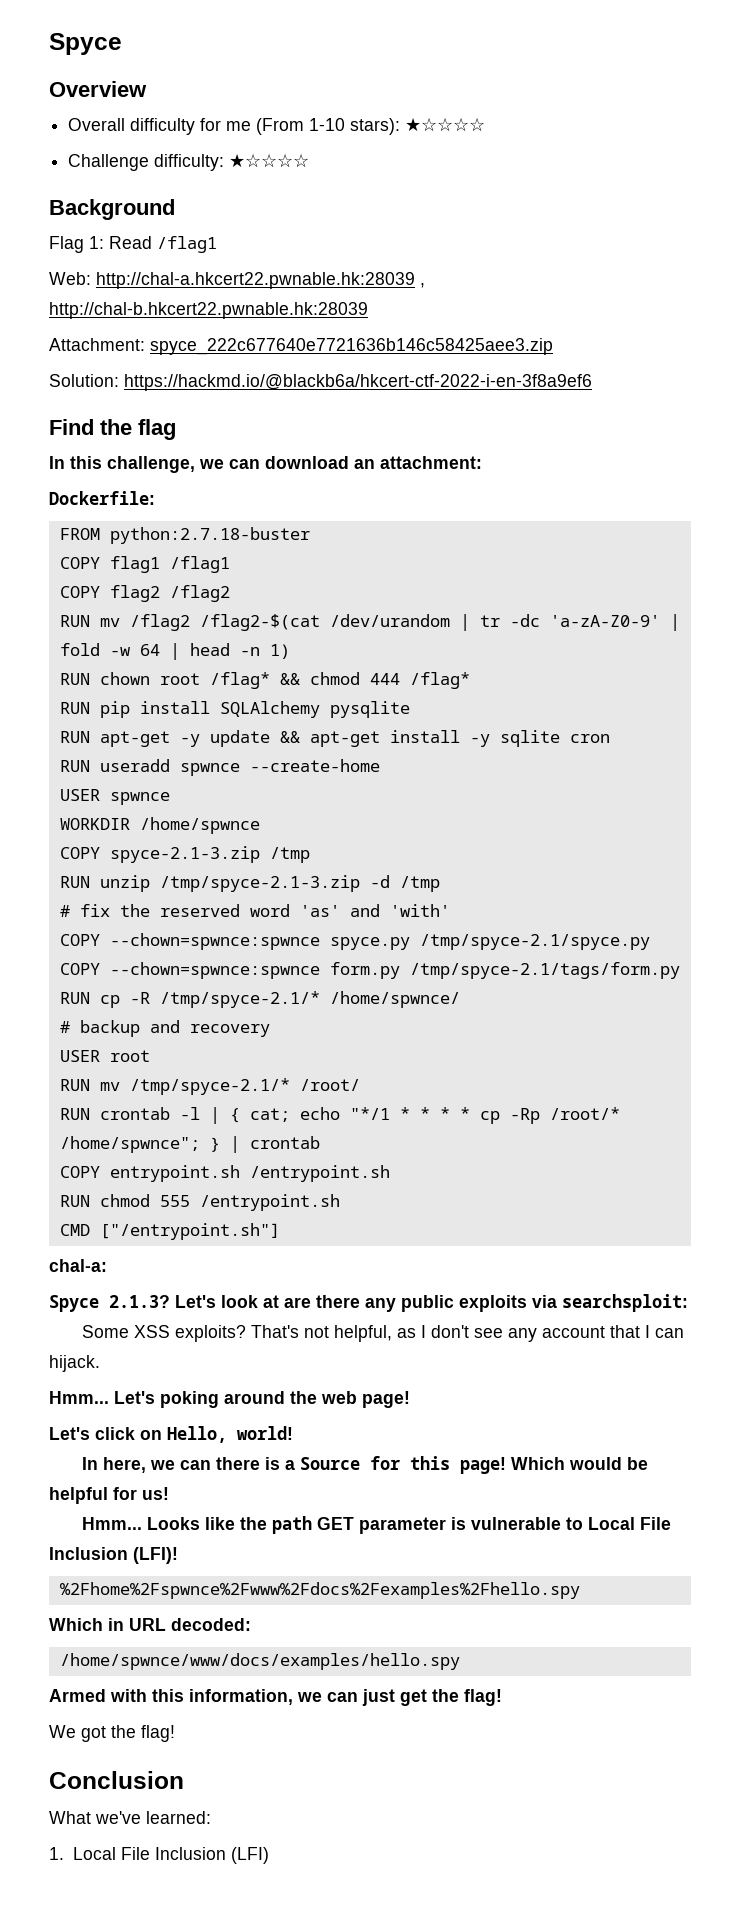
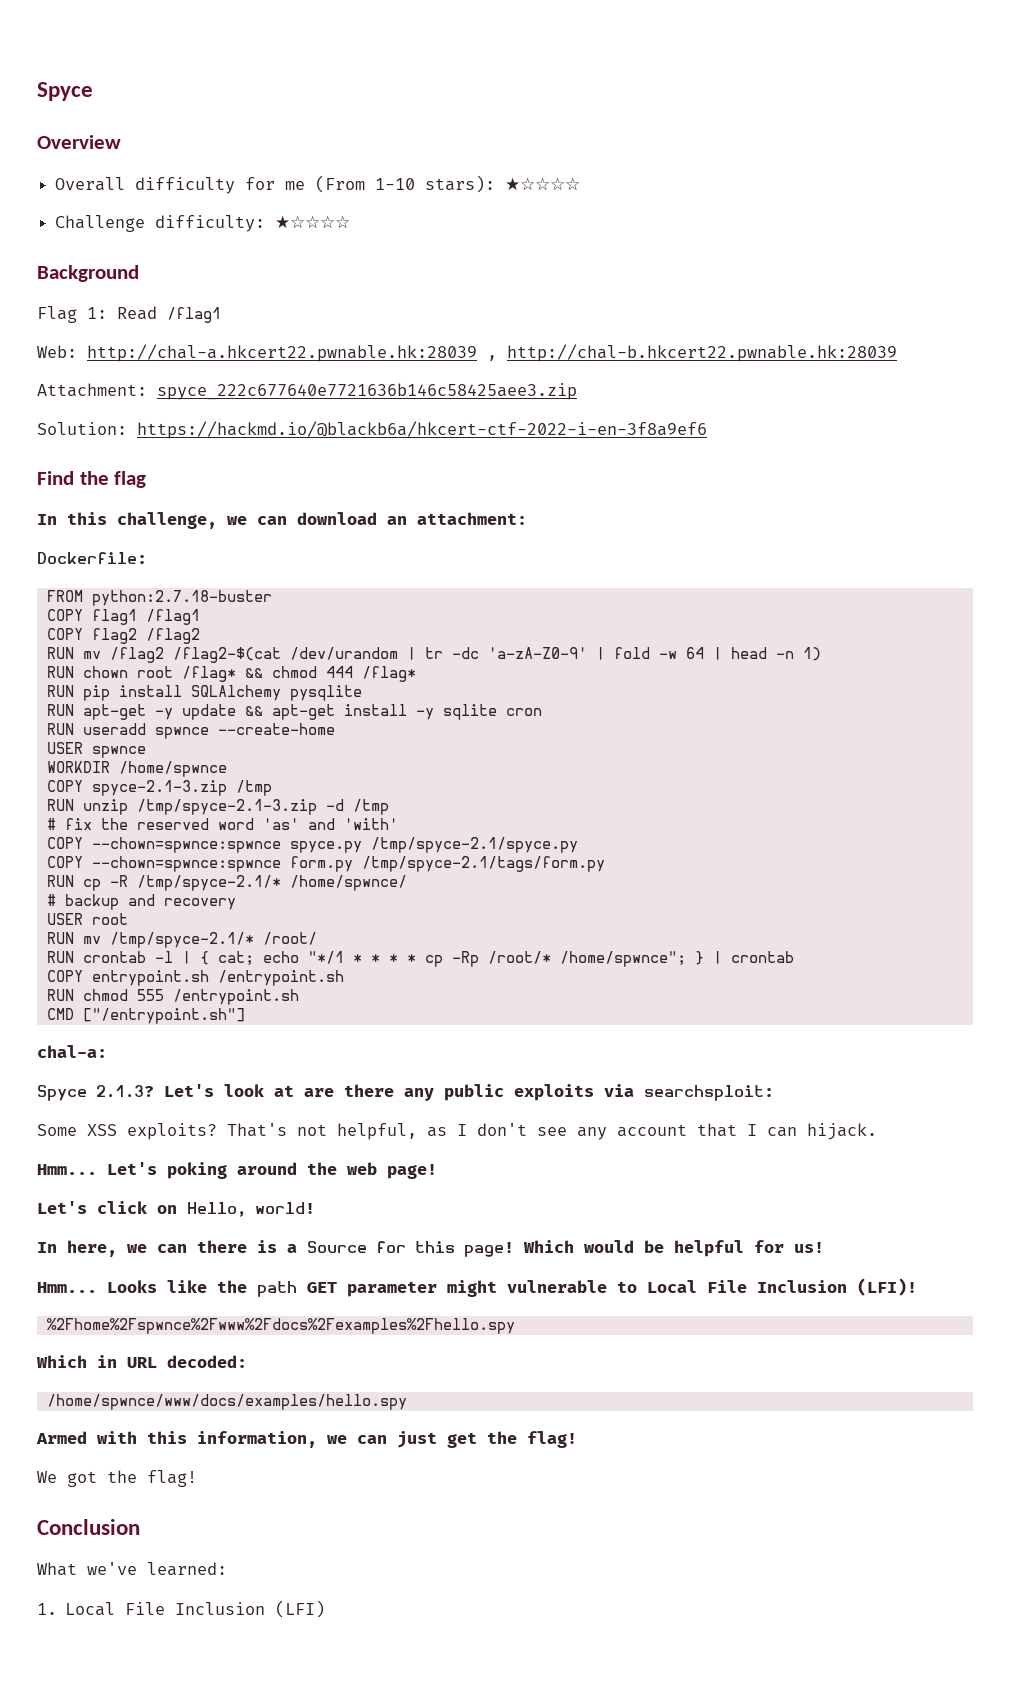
[451,1517,467,1530] is -> [447,1280,497,1297] might

